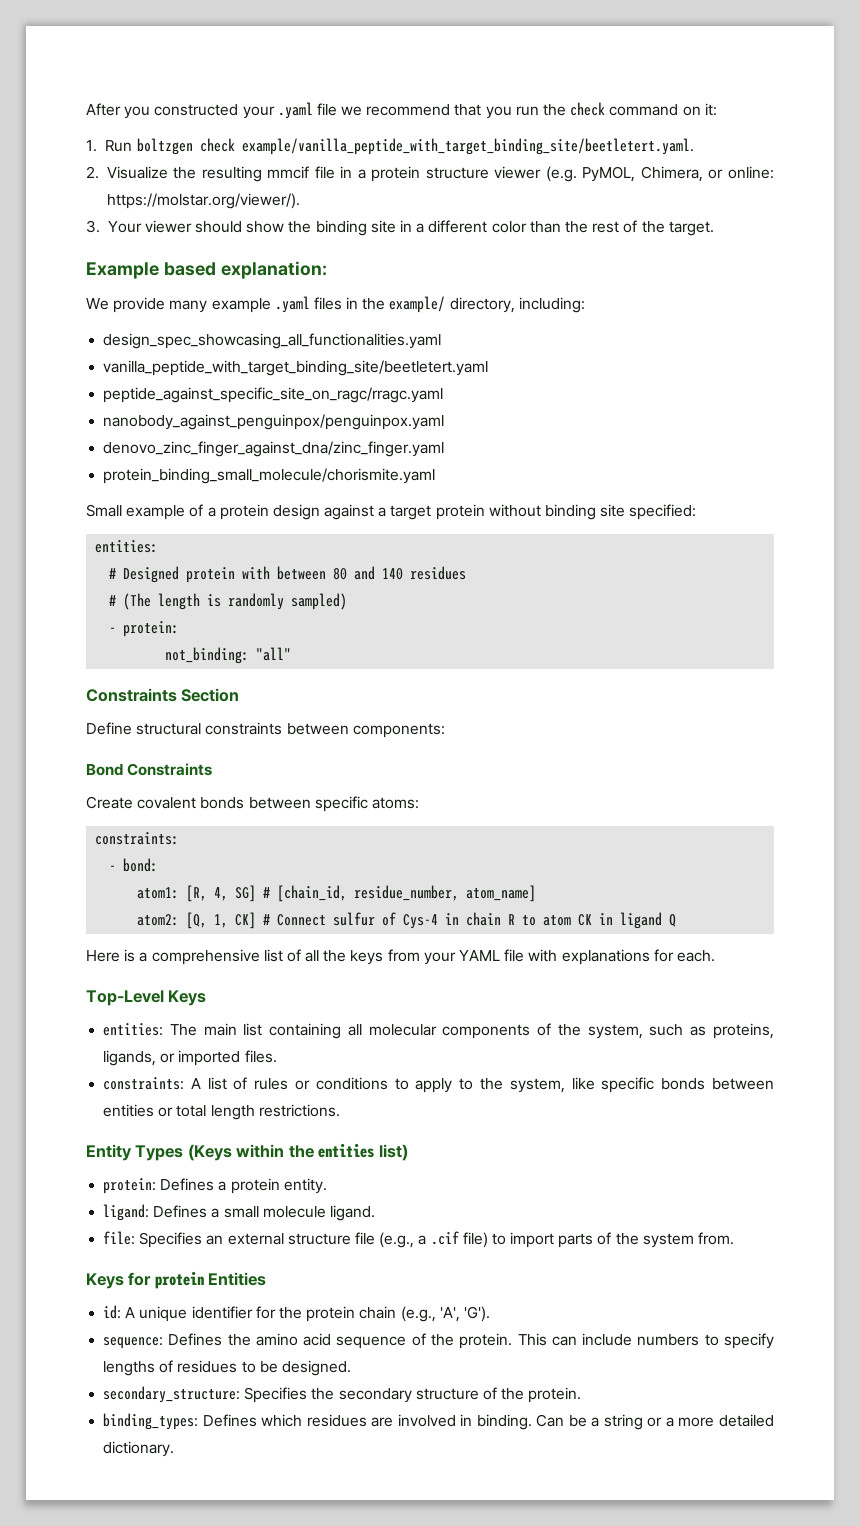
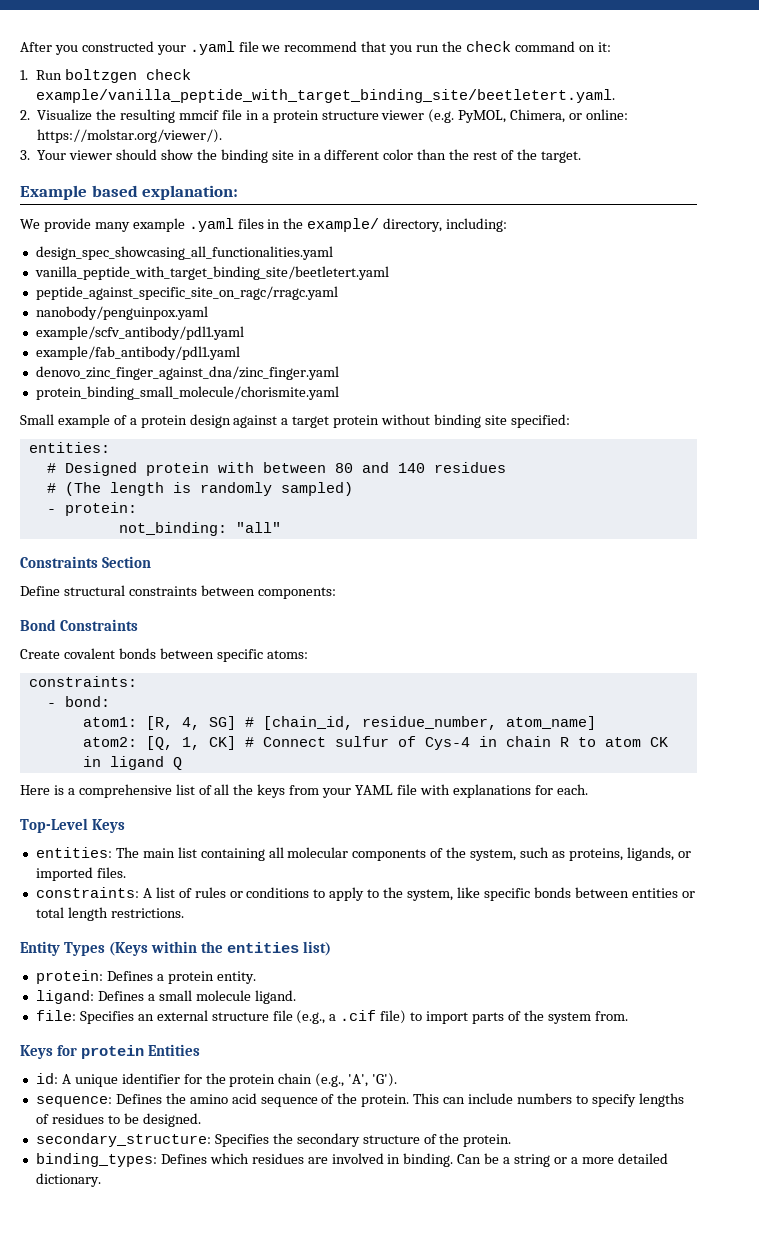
[103,414,445,430] nanobody_against_penguinpox/penguinpox.yaml -> [35,306,208,320] [35,326,244,340] [35,346,240,360] nanobody/penguinpox.yaml // example/scfv_antibody/pdl1.yaml // example/fab_antibody/pdl1.yaml

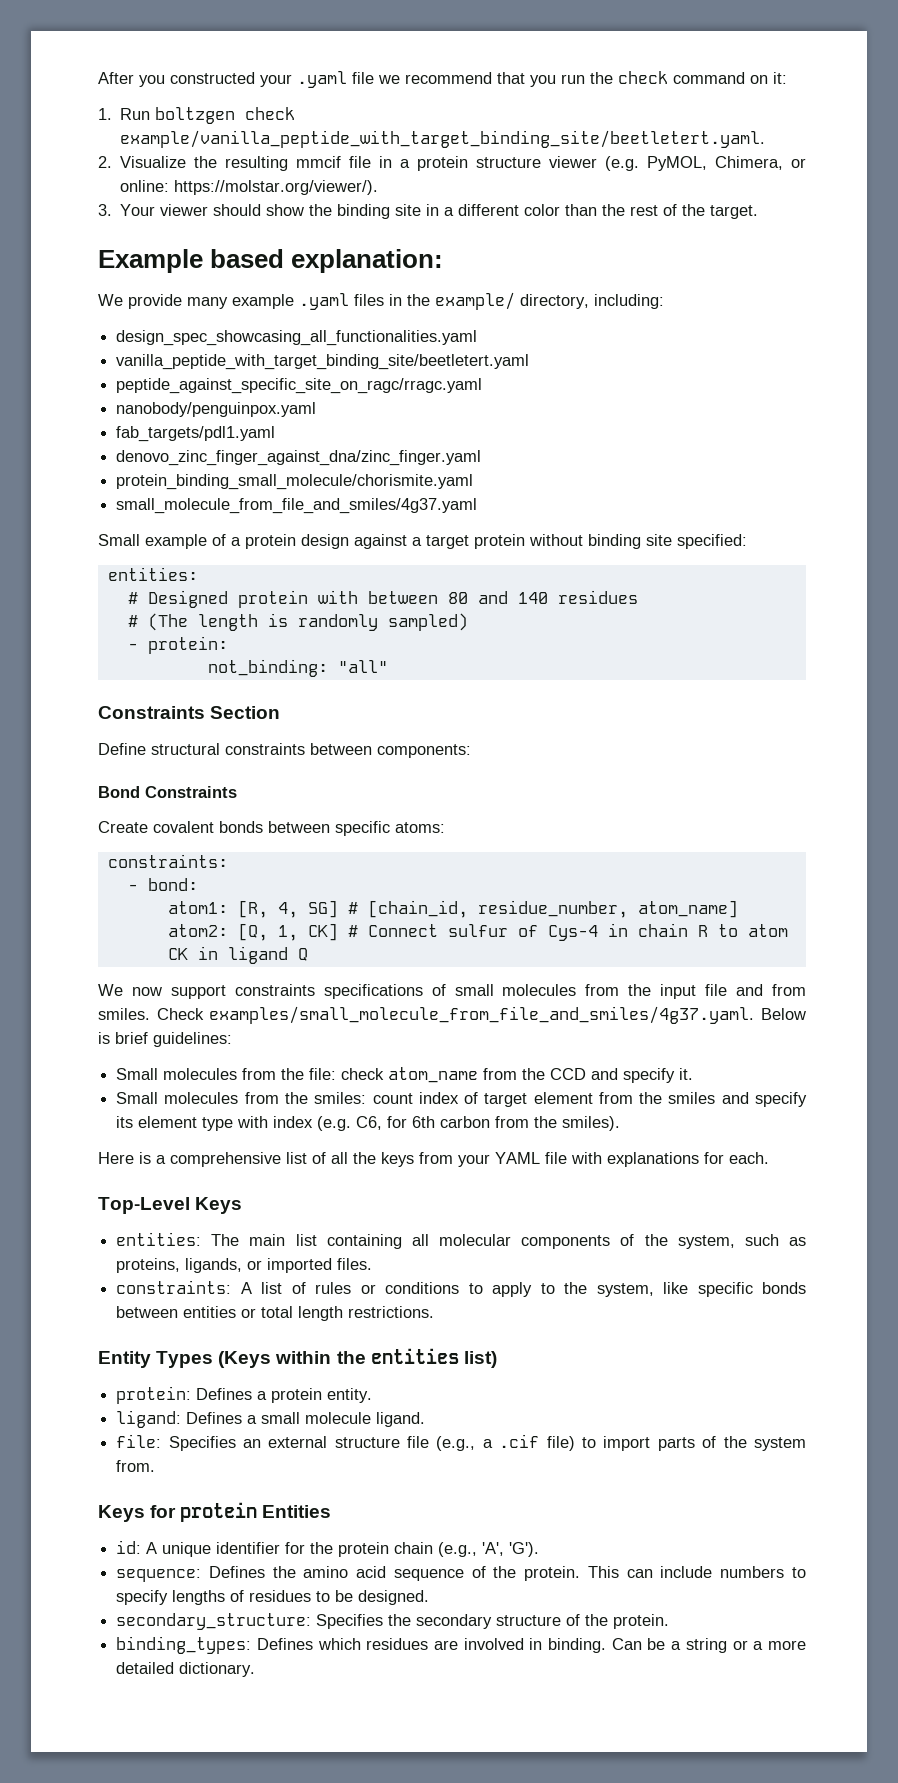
[35,326,244,340] [35,346,240,360] example/scfv_antibody/pdl1.yaml // example/fab_antibody/pdl1.yaml -> [116,426,276,442] fab_targets/pdl1.yaml
(339, 393) none -> [116,498,478,514] // small_molecule_from_file_and_smiles/4g37.yaml
(182, 763) none -> [98,984,806,999] [98,1006,806,1024] [98,1032,232,1047] [116,1067,694,1083] [116,1092,807,1107] [116,1116,621,1131] // We now support constraints specifications of small molecules from the input file and from smiles. Check examples/small_molecule_from_file_and_smiles/4g37.yaml. Below is brief guidelines: // Small molecules from the file: check atom_name from the CCD and specify it. // Small molecules from the smiles: count index of target element from the smiles and specify its element type with index (e.g. C6, for 6th carbon from the smiles).

